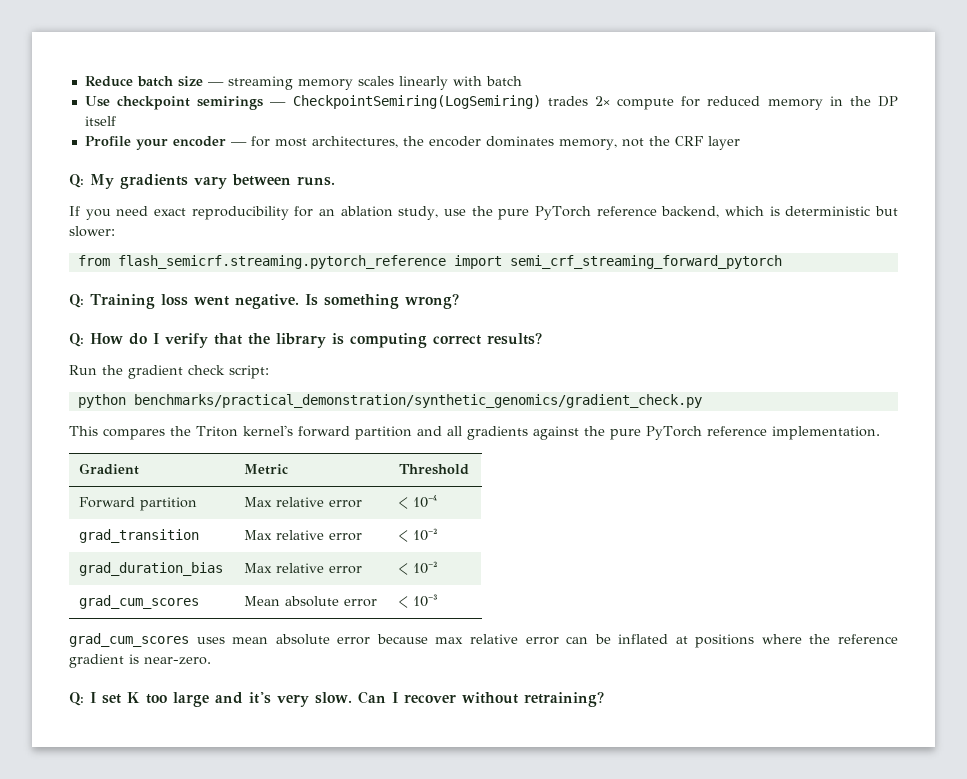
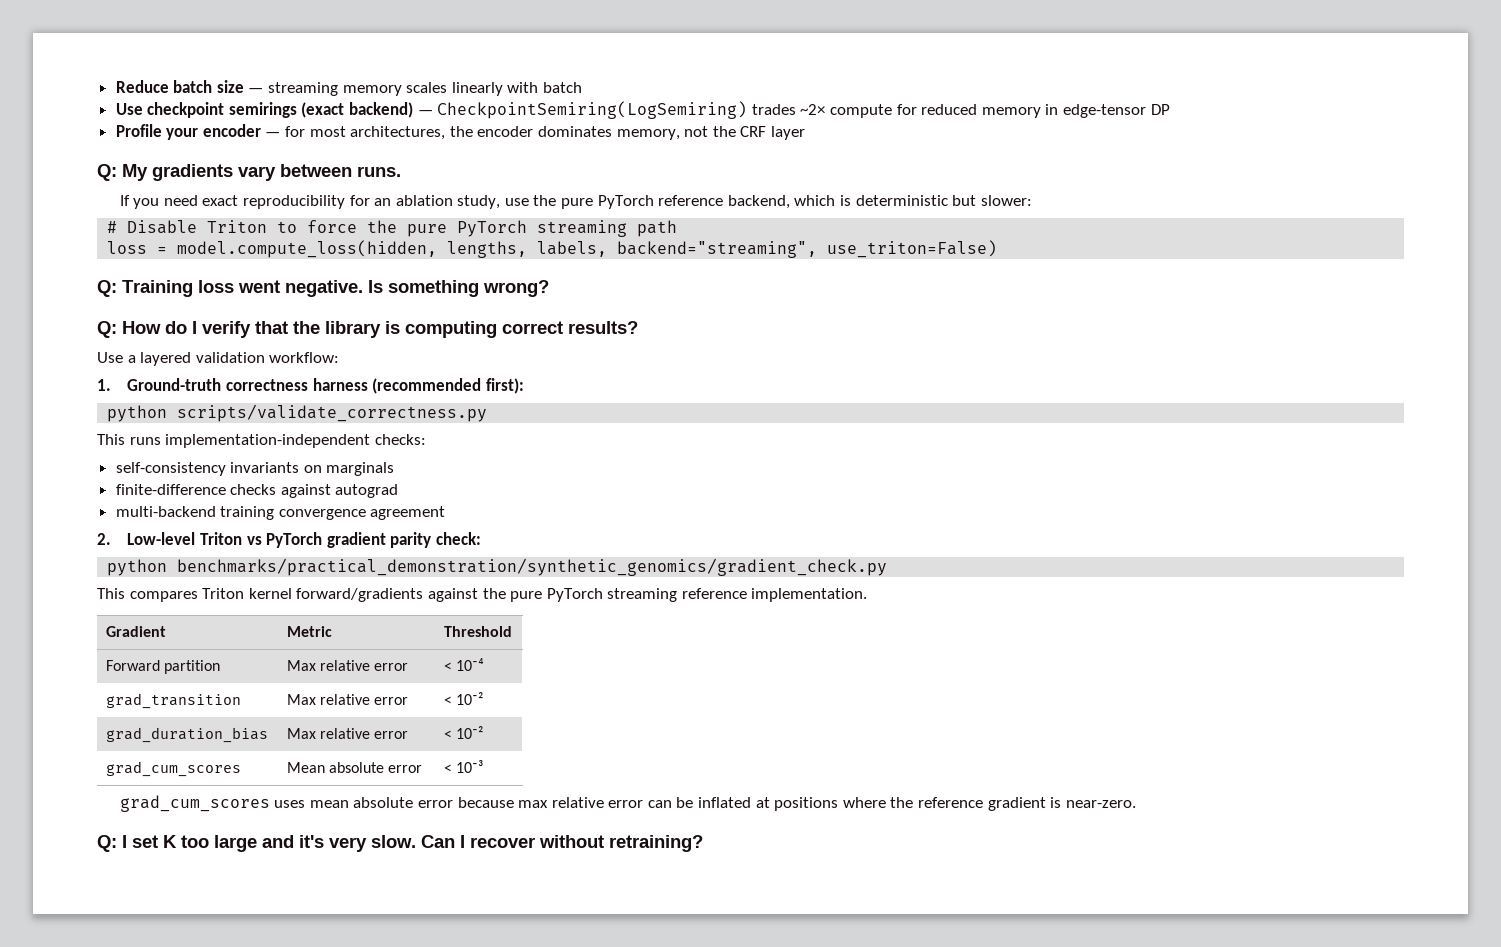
(264, 103) none -> [301,102,414,118] (exact backend)
[594,96,610,106] 2× -> [800,104,826,115] ~2×
[849,96,871,106] the -> [1062,104,1146,118] edge-tensor
[84,116,116,126] itself -> (1170, 109) none
[77,255,782,269] from flash_semicrf.streaming.pytorch_reference import semi_crf_streaming_forward_pytorch -> [107,220,678,237] [107,240,998,258] # Disable Triton to force the pure PyTorch streaming path // loss = model.compute_loss(hidden, lengths, labels, backend="streaming", use_triton=False)
[69,365,269,379] [77,394,702,408] [69,425,528,440] Run the gradient check script: // python benchmarks/practical_demonstration/synthetic_genomics/gradient_check.py // This compares the Triton kernel's forward partition and all gradients -> [97,352,340,366] [97,378,524,394] [107,404,488,422] [97,434,426,448] [115,462,395,476] [115,484,399,498] [115,506,446,520] [97,532,481,548] [107,558,888,576] [97,588,424,602] Use a layered validation workflow: // 1. Ground-truth correctness harness (recommended first): // python scripts/validate_correctness.py // This runs implementation-independent checks: // self-consistency invariants on marginals // finite-difference checks against autograd // multi-backend training convergence agreement // 2. Low-level Triton vs PyTorch gradient parity check: // python benchmarks/practical_demonstration/synthetic_genomics/gradient_check.py // This compares Triton kernel forward/gradients
(702, 433) none -> [607,588,678,602] streaming

